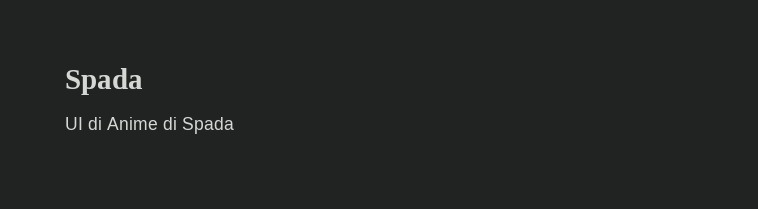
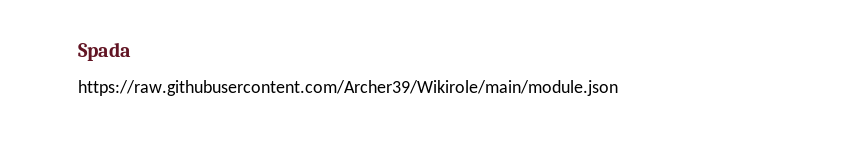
[65,117,234,134] UI di Anime di Spada -> [78,80,618,96] https://raw.githubusercontent.com/Archer39/Wikirole/main/module.json

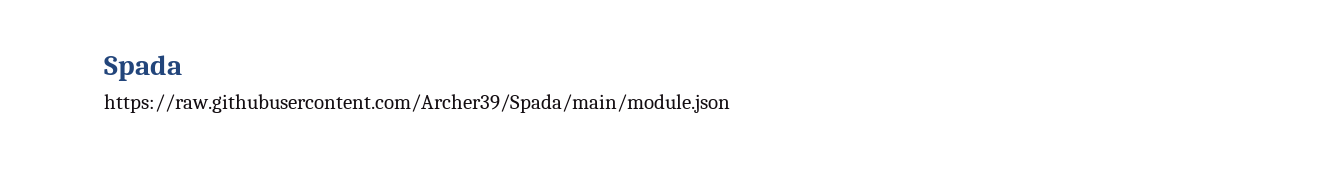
[78,80,618,96] https://raw.githubusercontent.com/Archer39/Wikirole/main/module.json -> [104,94,730,113] https://raw.githubusercontent.com/Archer39/Spada/main/module.json

